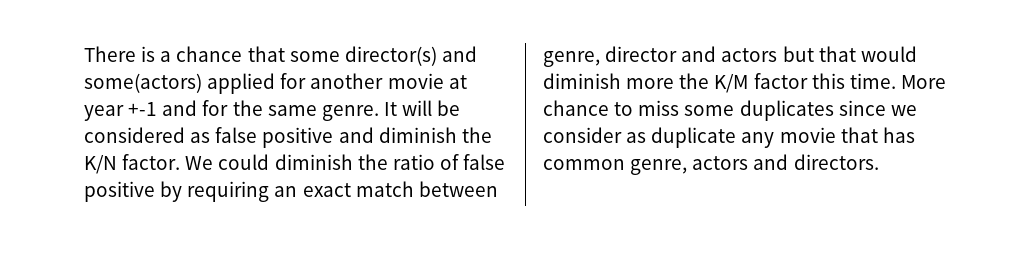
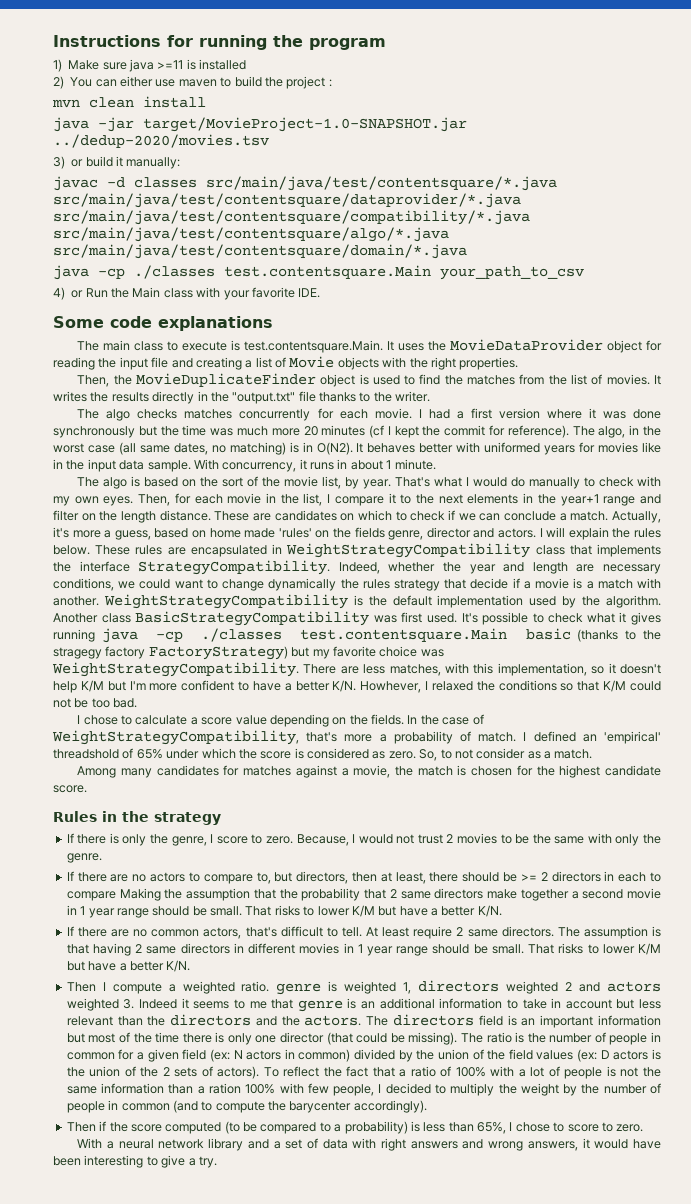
[84,46,477,66] [84,73,467,94] [84,100,461,121] [84,127,492,148] [84,154,506,174] [84,181,498,202] [543,46,917,67] [543,73,946,93] [543,100,917,121] [543,127,915,148] [543,154,879,175] There is a chance that some director(s) and some(actors) applied for another movie at year +-1 and for the same genre. It will be considered as false positive and diminish the K/N factor. We could diminish the ratio of false positive by requiring an exact match between genre, director and actors but that would diminish more the K/M factor this time. More chance to miss some duplicates since we consider as duplicate any movie that has common genre, actors and directors. -> [53,35,386,50] [53,59,247,72] [53,76,332,89] [52,96,206,108] [53,117,467,132] [53,134,269,148] [53,156,181,169] [53,176,557,191] [53,193,521,208] [53,210,530,225] [53,227,449,242] [53,244,467,259] [53,265,584,280] [53,287,321,300] [53,316,273,331] [77,339,663,353] [53,356,519,370] [77,373,661,387] [53,391,431,404] [77,408,661,421] [53,425,661,438] [53,442,662,455] [53,459,436,472] [77,476,661,489] [53,493,661,506] [53,510,661,523] [53,527,662,540] [53,543,661,558] [53,560,662,575] [53,578,661,591] [53,594,662,609] [53,611,661,626] [53,628,662,643] [53,646,444,660] [52,662,661,677] [53,680,662,693] [53,698,138,708] [77,714,484,727] [52,730,661,745] [53,748,593,761] [77,765,662,778] [53,785,87,793] [53,811,221,825] [66,833,662,846] [66,853,102,863] [66,871,661,884] [66,888,661,901] [66,905,502,918] [66,926,661,939] [66,943,662,956] [66,960,191,972] [66,980,661,995] [66,998,661,1012] [66,1014,662,1028] [66,1032,661,1045] [66,1049,662,1062] [66,1066,662,1079] [66,1083,661,1096] [66,1100,427,1113] [66,1121,644,1134] [77,1138,662,1151] [53,1155,217,1168] Instructions for running the program // 1) Make sure java >=11 is installed // 2) You can either use maven to build the project : // mvn clean install // java -jar target/MovieProject-1.0-SNAPSHOT.jar ../dedup-2020/movies.tsv // 3) or build it manually: // javac -d classes src/main/java/test/contentsquare/*.java src/main/java/test/contentsquare/dataprovider/*.java src/main/java/test/contentsquare/compatibility/*.java src/main/java/test/contentsquare/algo/*.java src/main/java/test/contentsquare/domain/*.java // java -cp ./classes test.contentsquare.Main your_path_to_csv // 4) or Run the Main class with your favorite IDE. // Some code explanations // The main class to execute is test.contentsquare.Main. It uses the MovieDataProvider object for reading the input file and creating a list of Movie objects with the right properties. // Then, the MovieDuplicateFinder object is used to find the matches from the list of movies. It writes the results directly in the "output.txt" file thanks to the writer. // The algo checks matches concurrently for each movie. I had a first version where it was done synchronously but the time was much more 20 minutes (cf I kept the commit for reference). The algo, in the worst case (all same dates, no matching) is in O(N2). It behaves better with uniformed years for movies like in the input data sample. With concurrency, it runs in about 1 minute. // The algo is based on the sort of the movie list, by year. That's what I would do manually to check with my own eyes. Then, for each movie in the list, I compare it to the next elements in the year+1 range and filter on the length distance. These are candidates on which to check if we can conclude a match. Actually, it's more a guess, based on home made 'rules' on the fields genre, director and actors. I will explain the rules below. These rules are encapsulated in WeightStrategyCompatibility class that implements the interface StrategyCompatibility. Indeed, whether the year and length are necessary conditions, we could want to change dynamically the rules strategy that decide if a movie is a match with another. WeightStrategyCompatibility is the default implementation used by the algorithm. Another class BasicStrategyCompatibility was first used. It's possible to check what it gives running java -cp ./classes test.contentsquare.Main basic (thanks to the stragegy factory FactoryStrategy) but my favorite choice was WeightStrategyCompatibility. There are less matches, with this implementation, so it doesn't help K/M but I'm more confident to have a better K/N. Howhever, I relaxed the conditions so that K/M could not be too bad. // I chose to calculate a score value depending on the fields. In the case of WeightStrategyCompatibility, that's more a probability of match. I defined an 'empirical' threadshold of 65% under which the score is considered as zero. So, to not consider as a match. // Among many candidates for matches against a movie, the match is chosen for the highest candidate score. // Rules in the strategy // If there is only the genre, I score to zero. Because, I would not trust 2 movies to be the same with only the genre. // If there are no actors to compare to, but directors, then at least, there should be >= 2 directors in each to compare Making the assumption that the probability that 2 same directors make together a second movie in 1 year range should be small. That risks to lower K/M but have a better K/N. // If there are no common actors, that's difficult to tell. At least require 2 same directors. The assumption is that having 2 same directors in different movies in 1 year range should be small. That risks to lower K/M but have a better K/N. // Then I compute a weighted ratio. genre is weighted 1, directors weighted 2 and actors weighted 3. Indeed it seems to me that genre is an additional information to take in account but less relevant than the directors and the actors. The directors field is an important information but most of the time there is only one director (that could be missing). The ratio is the number of people in common for a given field (ex: N actors in common) divided by the union of the field values (ex: D actors is the union of the 2 sets of actors). To reflect the fact that a ratio of 100% with a lot of people is not the same information than a ration 100% with few people, I decided to multiply the weight by the number of people in common (and to compute the barycenter accordingly). // Then if the score computed (to be compared to a probability) is less than 65%, I chose to score to zero. // With a neural network library and a set of data with right answers and wrong answers, it would have been interesting to give a try.

